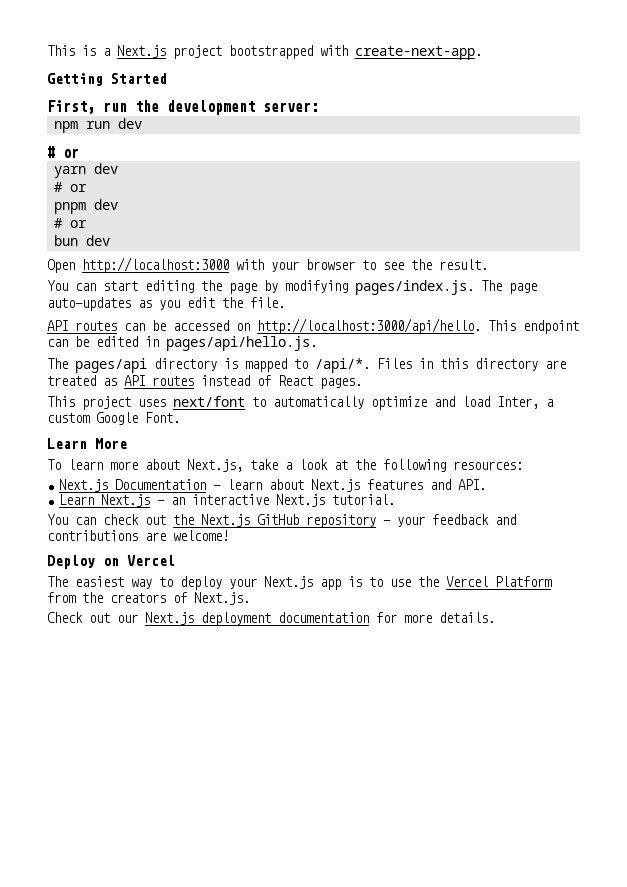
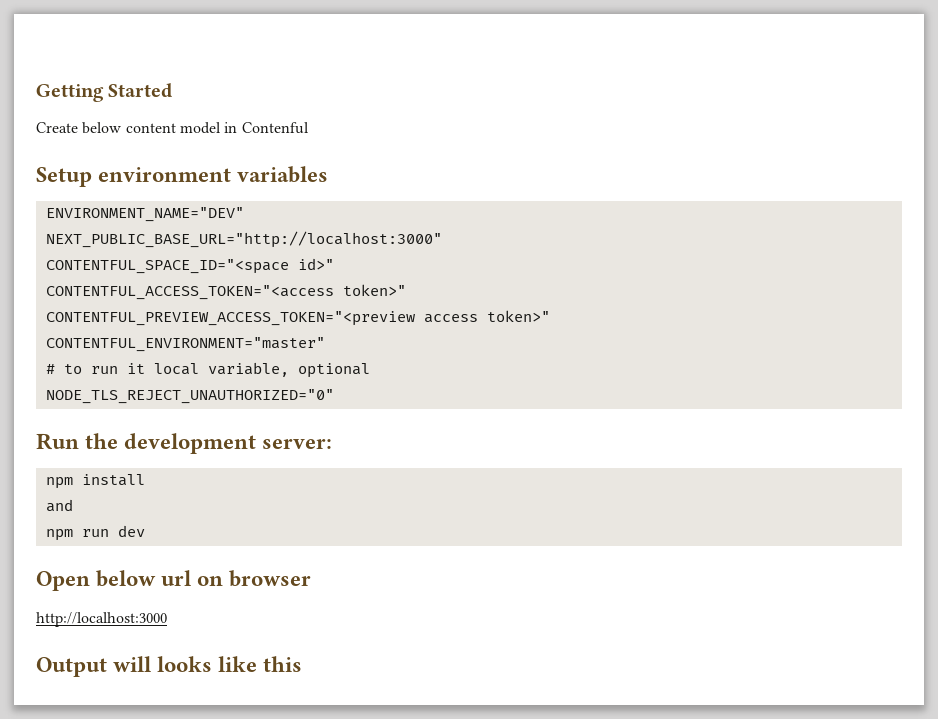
[47,45,482,60] [47,73,167,86] [47,100,127,114] This is a Next.js project bootstrapped with create-next-app. // Getting Started // First, run -> [36,83,173,102] [36,122,309,134] [36,166,329,187] [45,207,244,222] [45,231,442,248] [45,258,334,274] [45,284,406,300] [45,310,550,326] [45,337,325,352] [45,362,370,378] [45,389,334,404] [36,433,79,450] Getting Started // Create below content model in Contenful // Setup environment variables // ENVIRONMENT_NAME="DEV" // NEXT_PUBLIC_BASE_URL="http://localhost:3000" // CONTENTFUL_SPACE_ID="<space id>" // CONTENTFUL_ACCESS_TOKEN="<access token>" // CONTENTFUL_PREVIEW_ACCESS_TOKEN="<preview access token>" // CONTENTFUL_ENVIRONMENT="master" // # to run it local variable, optional // NODE_TLS_REJECT_UNAUTHORIZED="0" // Run
(319, 107) none -> [45,474,145,489] [45,499,73,512] // npm install // and
[47,146,79,158] [53,163,118,178] [53,182,87,192] [53,199,118,214] [53,218,87,228] [53,235,110,246] [47,257,488,273] [47,280,537,295] [47,297,285,311] [47,318,579,334] [47,336,317,351] [47,358,566,373] [47,375,362,389] [47,396,553,410] [47,412,180,425] [47,438,127,449] [47,459,523,472] [59,479,487,492] [59,494,396,507] [47,514,516,528] [47,530,229,541] [47,555,175,569] [47,576,552,590] [47,592,250,605] [47,612,495,626] # or // yarn dev // # or // pnpm dev // # or // bun dev // Open http://localhost:3000 with your browser to see the result. // You can start editing the page by modifying pages/index.js. The page auto-updates as you edit the file. // API routes can be accessed on http://localhost:3000/api/hello. This endpoint can be edited in pages/api/hello.js. // The pages/api directory is mapped to /api/*. Files in this directory are treated as API routes instead of React pages. // This project uses next/font to automatically optimize and load Inter, a custom Google Font. // Learn More // To learn more about Next.js, take a look at the following resources: // Next.js Documentation - learn about Next.js features and API. // Learn Next.js - an interactive Next.js tutorial. // You can check out the Next.js GitHub repository - your feedback and contributions are welcome! // Deploy on Vercel // The easiest way to deploy your Next.js app is to use the Vercel Platform from the creators of Next.js. // Check out our Next.js deployment documentation for more details. -> [36,570,312,591] [36,612,167,627] [36,656,303,677] Open below url on browser // http://localhost:3000 // Output will looks like this

